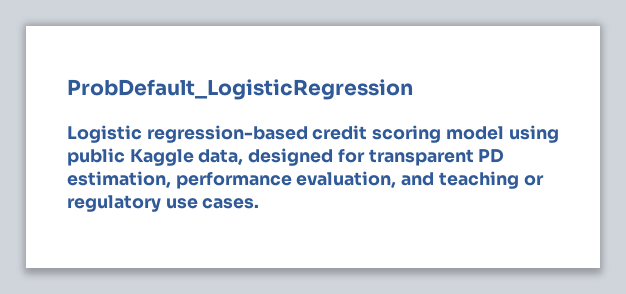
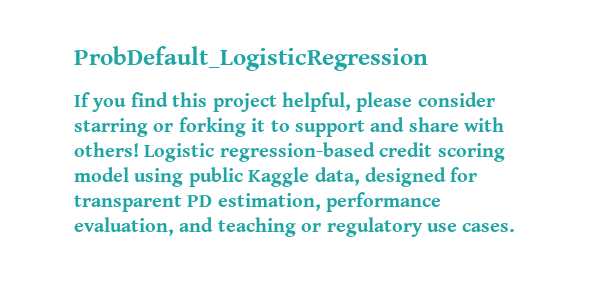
(413, 89) none -> [74,92,495,112] [74,117,505,137] [74,142,139,157] If you find this project helpful, please consider starring or forking it to support and share with others!

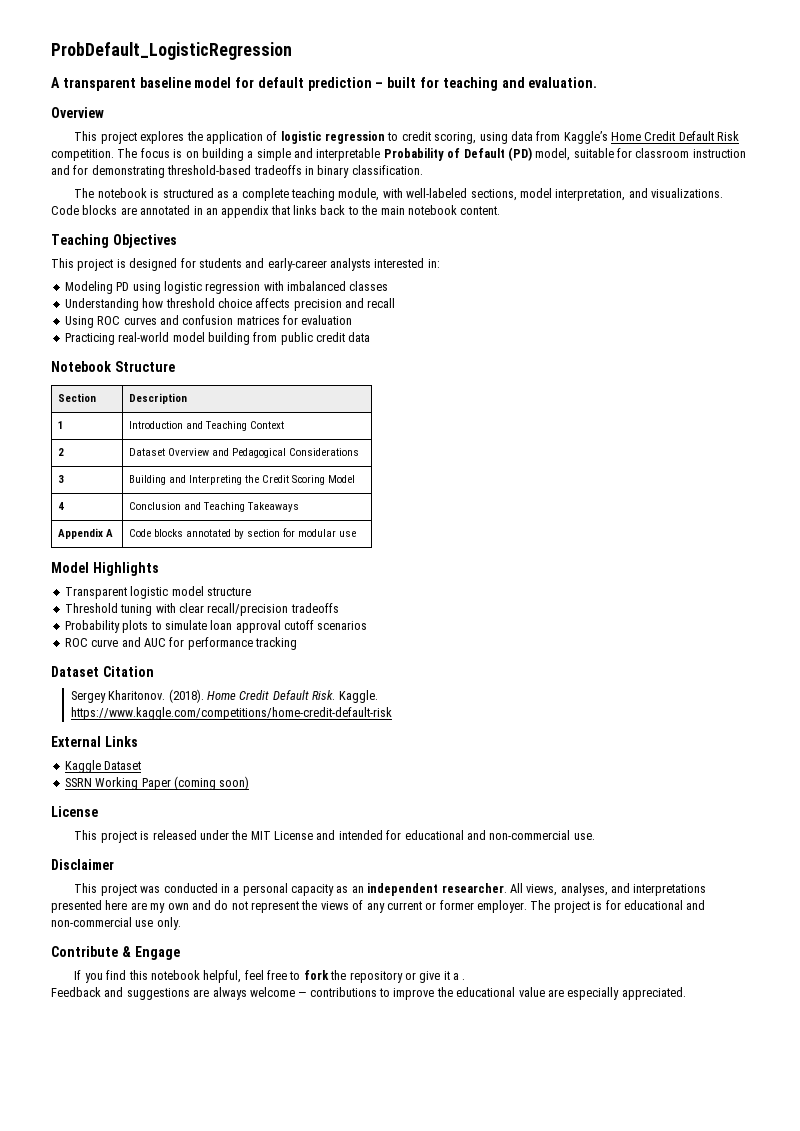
[74,92,495,112] [74,117,505,137] [74,142,505,162] [74,167,478,187] [74,192,442,212] [74,217,516,237] If you find this project helpful, please consider starring or forking it to support and share with others! Logistic regression-based credit scoring model using public Kaggle data, designed for transparent PD estimation, performance evaluation, and teaching or regulatory use cases. -> [51,77,598,91] [51,107,104,118] [74,131,740,144] [51,147,746,161] [51,165,423,178] [74,188,724,201] [51,205,501,218] [51,234,177,248] [51,258,440,271] [64,281,389,294] [64,298,396,311] [64,315,353,328] [64,332,371,345] [51,361,175,372] [58,393,97,402] [129,393,188,404] [58,421,65,429] [129,421,285,431] [58,448,65,456] [129,448,360,458] [58,475,65,483] [129,475,356,485] [58,502,65,510] [129,502,300,512] [58,528,114,539] [129,528,357,539] [51,562,159,576] [64,586,251,599] [64,603,339,616] [64,620,368,633] [64,637,297,650] [51,666,154,677] [70,689,378,703] [70,707,392,720] [51,736,138,747] [64,760,142,773] [64,776,250,790] [51,806,98,817] [74,830,595,843] [51,859,114,870] [74,883,707,896] [51,900,706,913] [51,917,181,930] [51,946,180,960] [74,970,466,983] [51,987,686,1000] A transparent baseline model for default prediction – built for teaching and evaluation. // Overview // This project explores the application of logistic regression to credit scoring, using data from Kaggle’s Home Credit Default Risk competition. The focus is on building a simple and interpretable Probability of Default (PD) model, suitable for classroom instruction and for demonstrating threshold-based tradeoffs in binary classification. // The notebook is structured as a complete teaching module, with well-labeled sections, model interpretation, and visualizations. Code blocks are annotated in an appendix that links back to the main notebook content. // Teaching Objectives // This project is designed for students and early-career analysts interested in: // Modeling PD using logistic regression with imbalanced classes // Understanding how threshold choice affects precision and recall // Using ROC curves and confusion matrices for evaluation // Practicing real-world model building from public credit data // Notebook Structure // Section | Description // 1 | Introduction and Teaching Context // 2 | Dataset Overview and Pedagogical Considerations // 3 | Building and Interpreting the Credit Scoring Model // 4 | Conclusion and Teaching Takeaways // Appendix A | Code blocks annotated by section for modular use // Model Highlights // Transparent logistic model structure // Threshold tuning with clear recall/precision tradeoffs // Probability plots to simulate loan approval cutoff scenarios // ROC curve and AUC for performance tracking // Dataset Citation // Sergey Kharitonov. (2018). Home Credit Default Risk. Kaggle. // https://www.kaggle.com/competitions/home-credit-default-risk // External Links // Kaggle Dataset // SSRN Working Paper (coming soon) // License // This project is released under the MIT License and intended for educational and non-commercial use. // Disclaimer // This project was conducted in a personal capacity as an independent researcher. All views, analyses, and interpretations presented here are my own and do not represent the views of any current or former employer. The project is for educational and non-commercial use only. // Contribute & Engage // If you find this notebook helpful, feel free to fork the repository or give it a . // Feedback and suggestions are always welcome — contributions to improve the educational value are especially appreciated.

